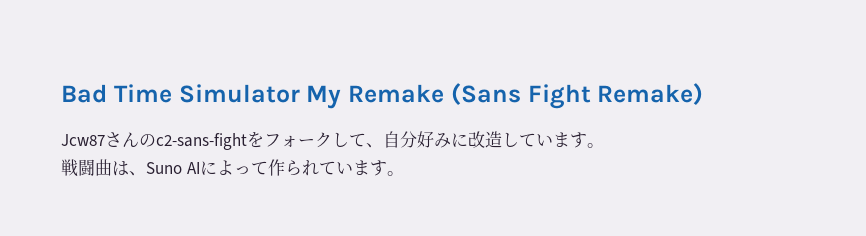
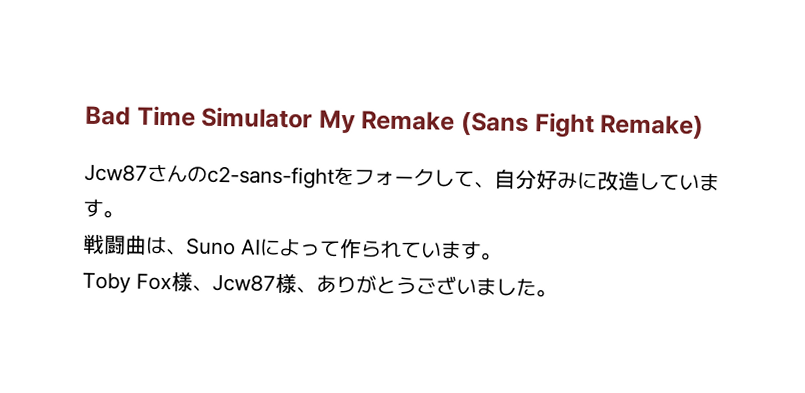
(404, 173) none -> [82,271,557,298] // Toby Fox様、Jcw87様、ありがとうございました。

